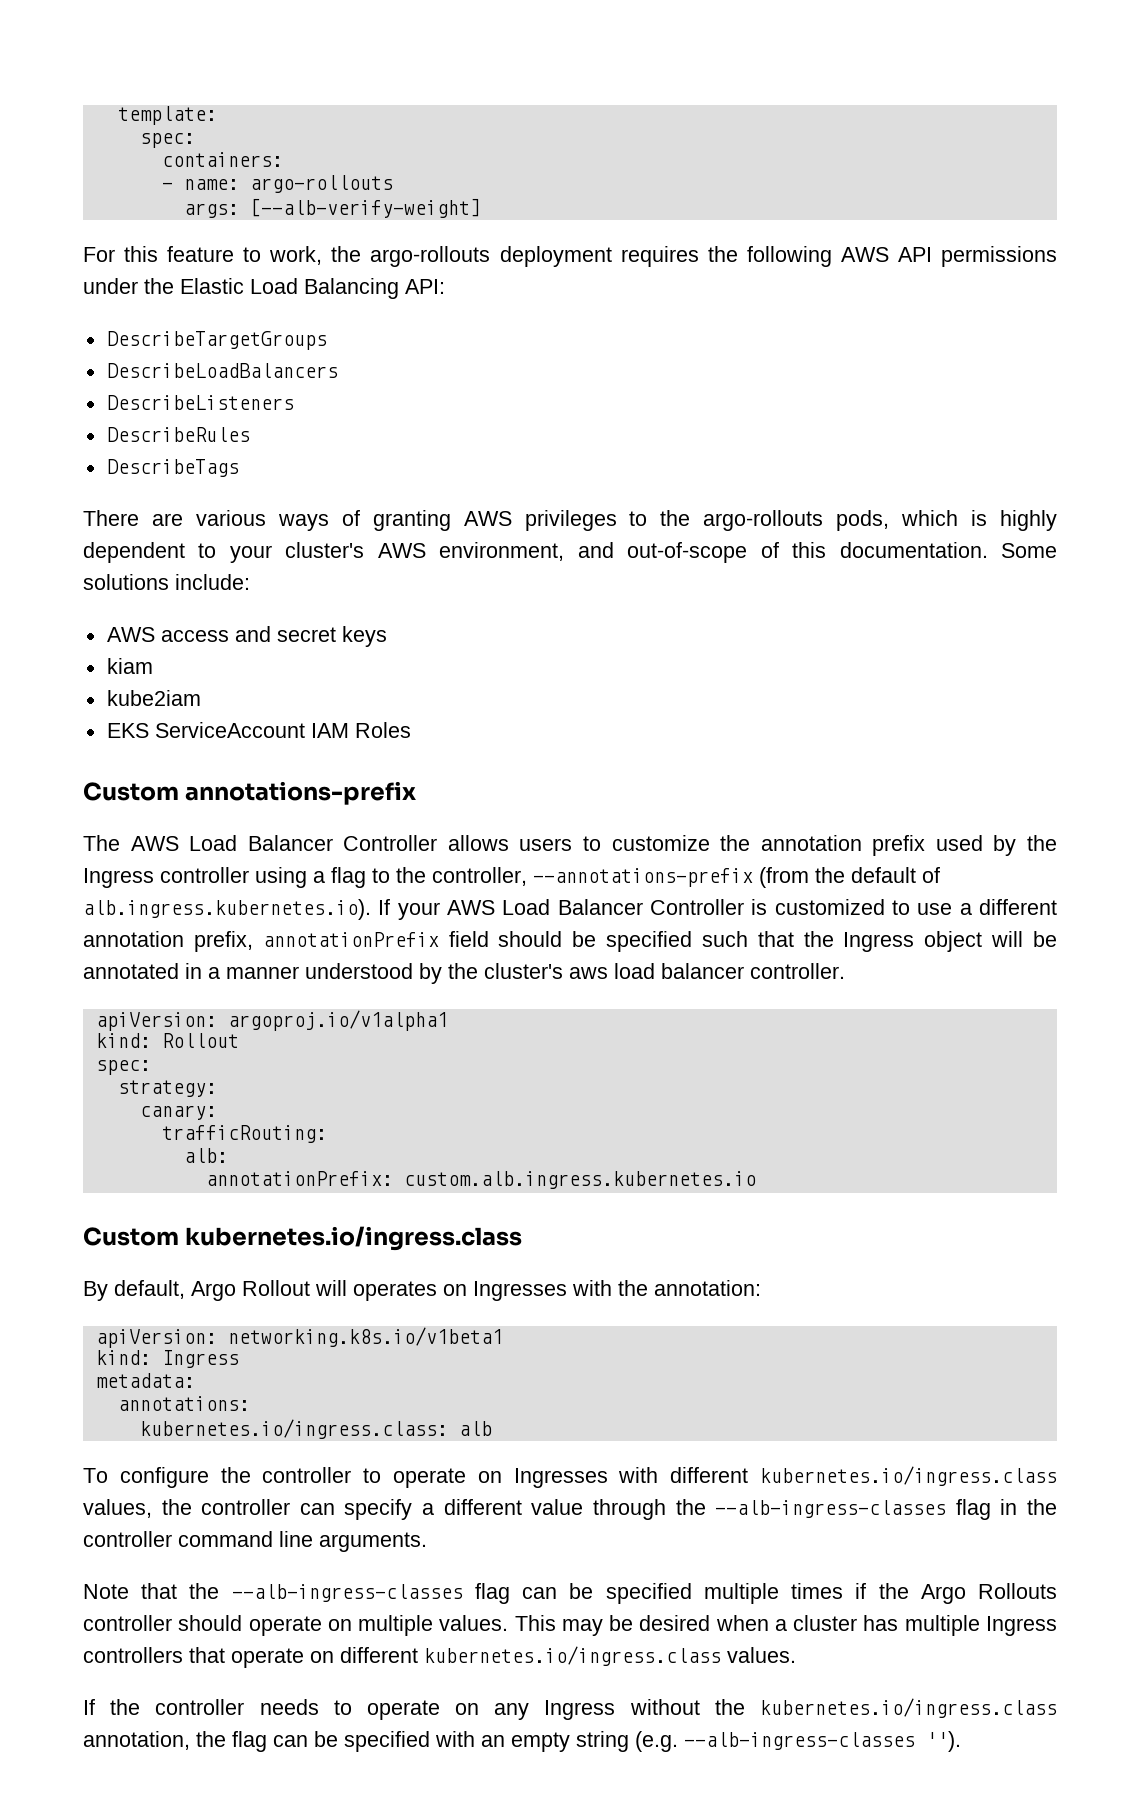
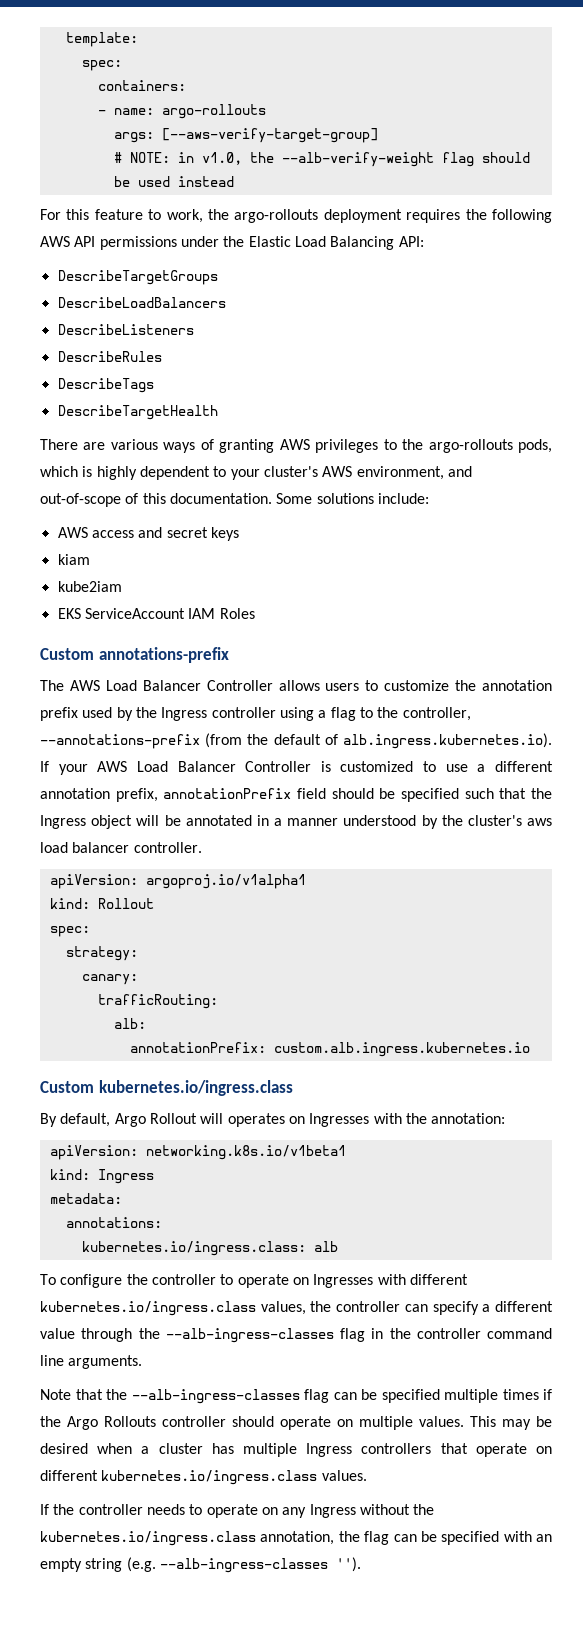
[249,198,481,218] [--alb-verify-weight] -> [161,128,378,143] [113,152,530,167] [113,176,234,187] [--aws-verify-target-group] // # NOTE: in v1.0, the --alb-verify-weight flag should be used instead
(239, 468) none -> [57,405,218,420] // DescribeTargetHealth

